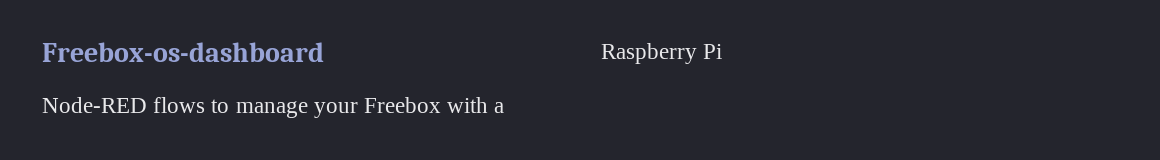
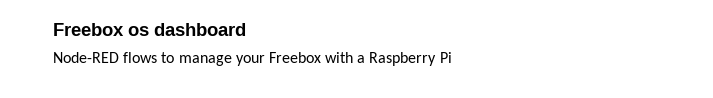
[42,42,324,62] Freebox-os-dashboard -> [53,23,246,36] Freebox os dashboard

